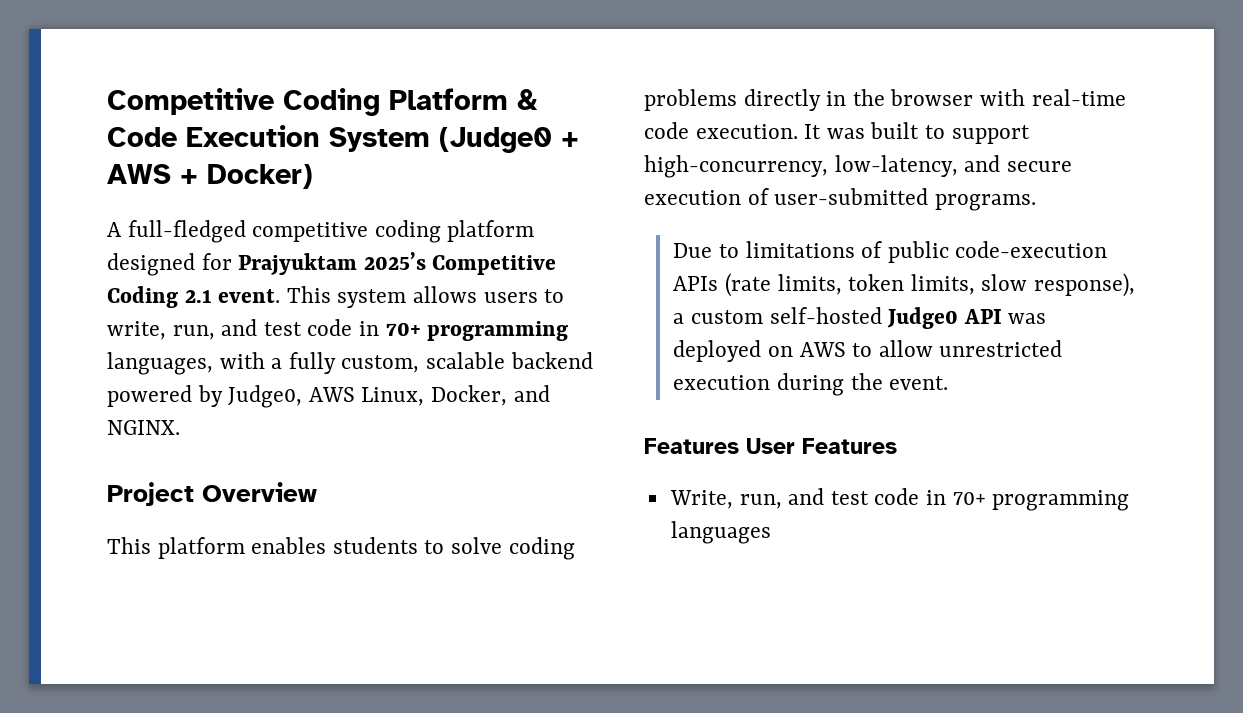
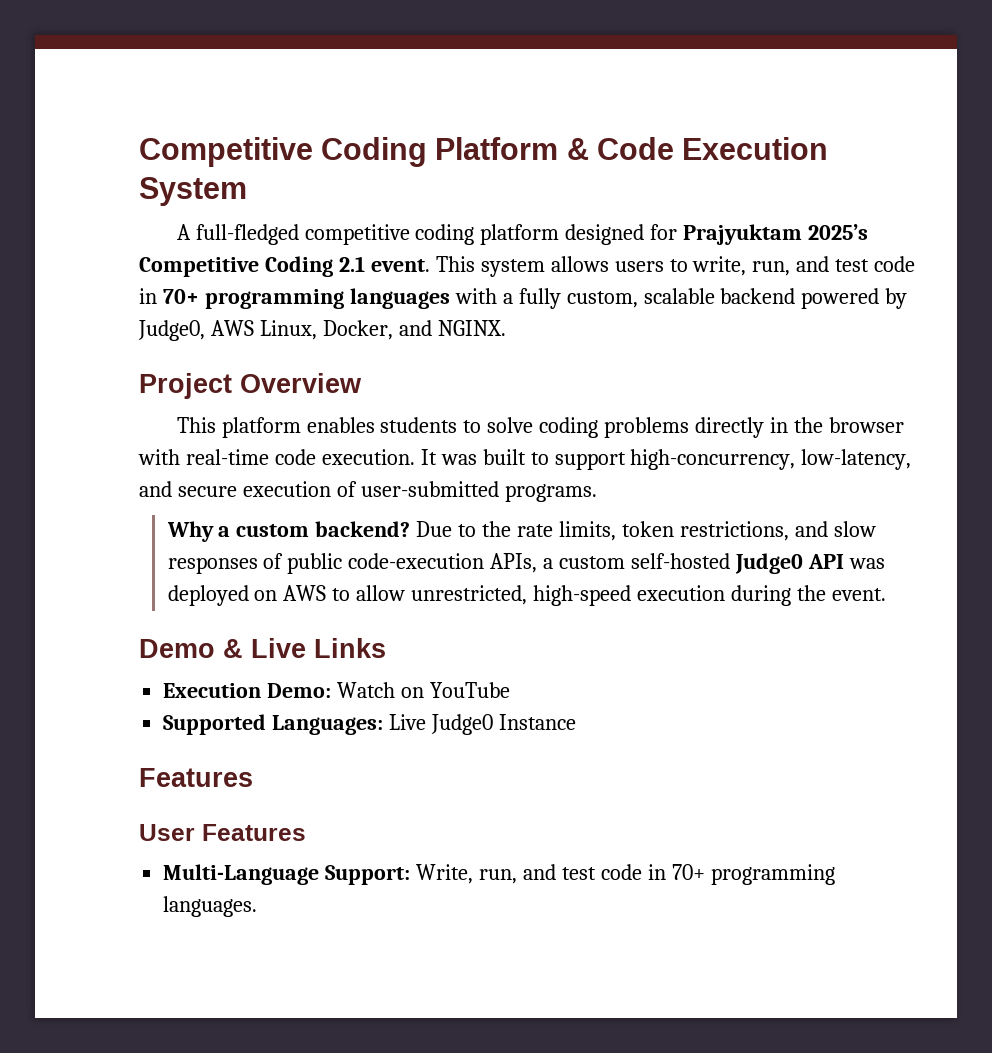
[439,127,579,153] [107,164,313,189] (Judge0 + AWS + Docker) -> (247, 191) none
[107,352,213,375] languages, -> [349,288,450,309] languages
[673,241,1108,263] [673,273,1136,297] Due to limitations of public code-execution APIs (rate limits, token limits, slow response), -> [166,521,876,542] [167,553,538,574] Why a custom backend? Due to the rate limits, token restrictions, and slow responses of public code-execution APIs,
[939,340,1063,357] unrestricted -> [411,585,632,606] unrestricted, high-speed
[644,438,739,454] // Features -> [139,638,386,658] [163,682,510,698] [163,714,576,735] [139,768,253,787] // Demo & Live Links // Execution Demo: Watch on YouTube // Supported Languages: Live Judge0 Instance // Features //
(897, 446) none -> [163,864,411,885] Multi-Language Support:
[670,521,771,544] languages -> [163,896,258,917] languages.

